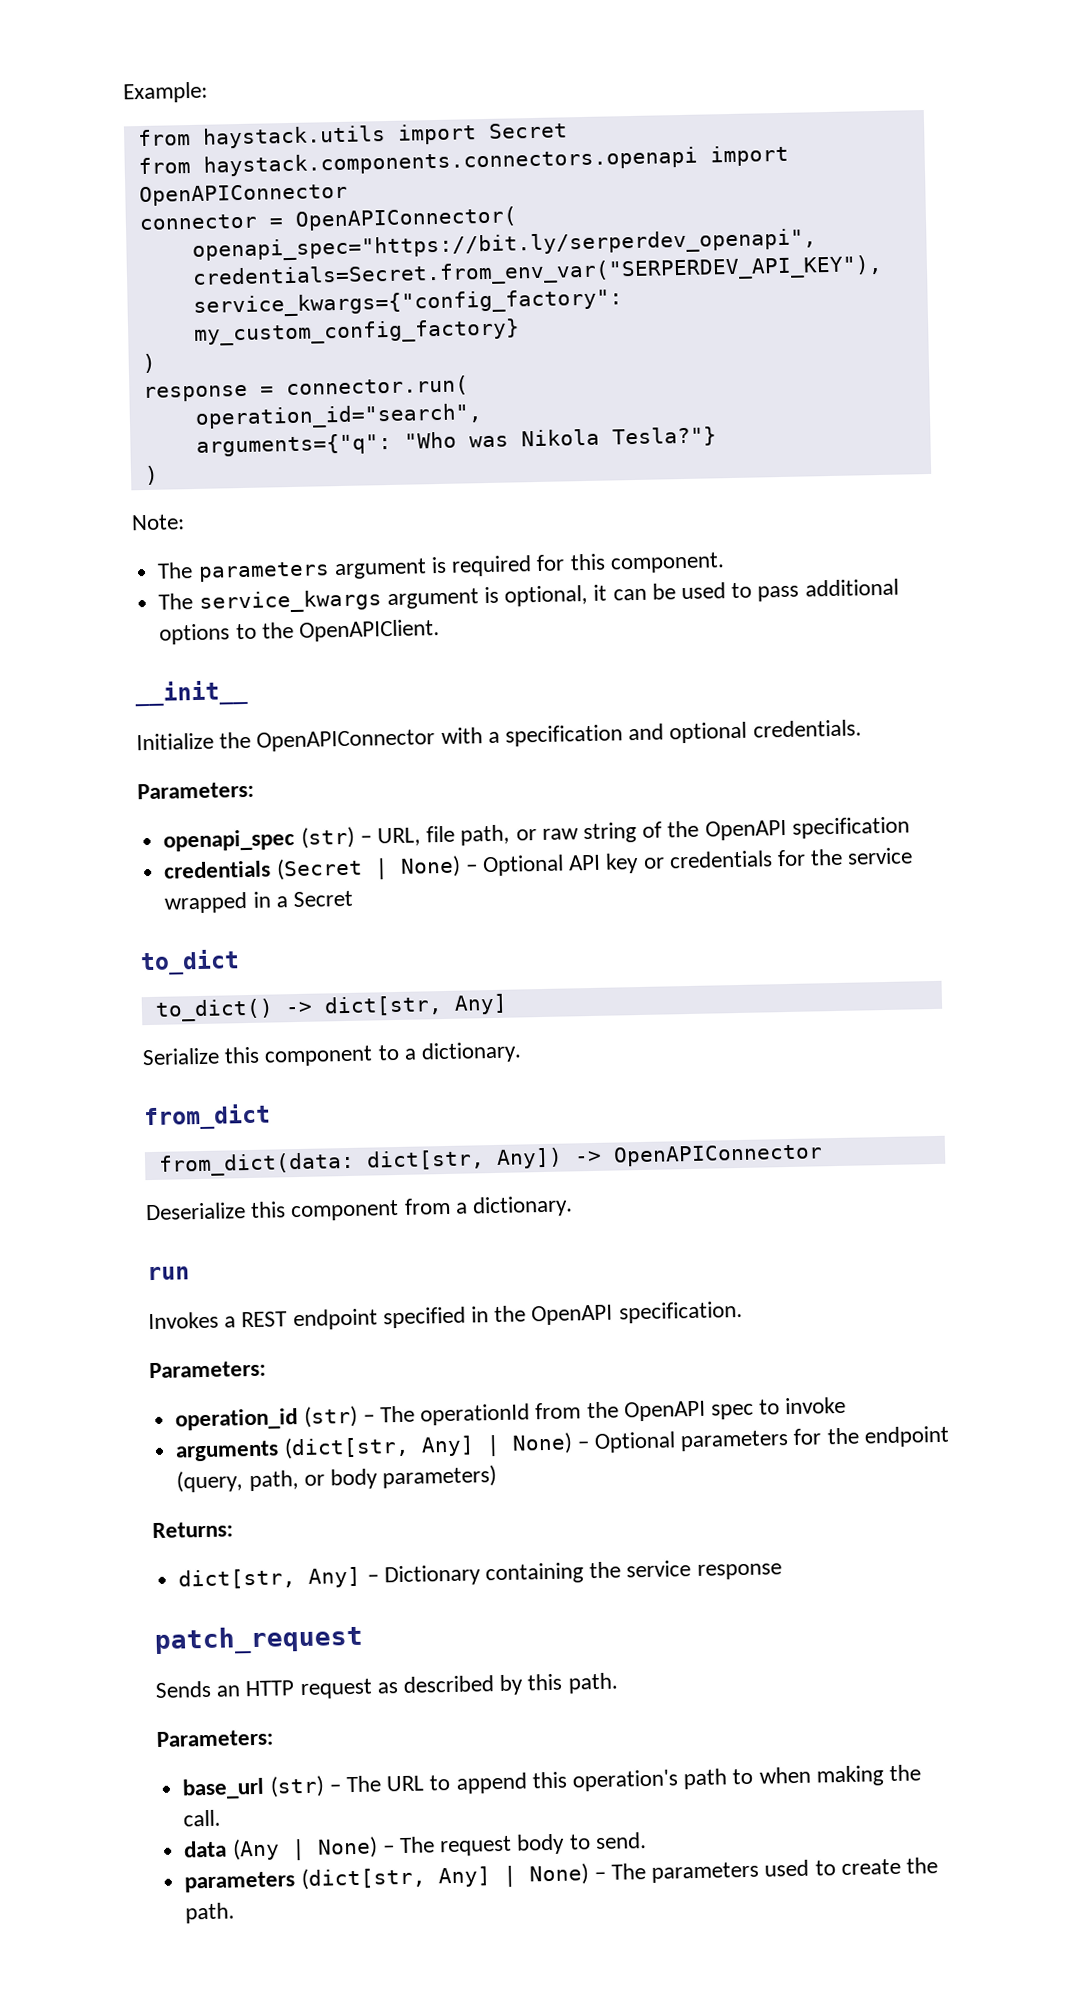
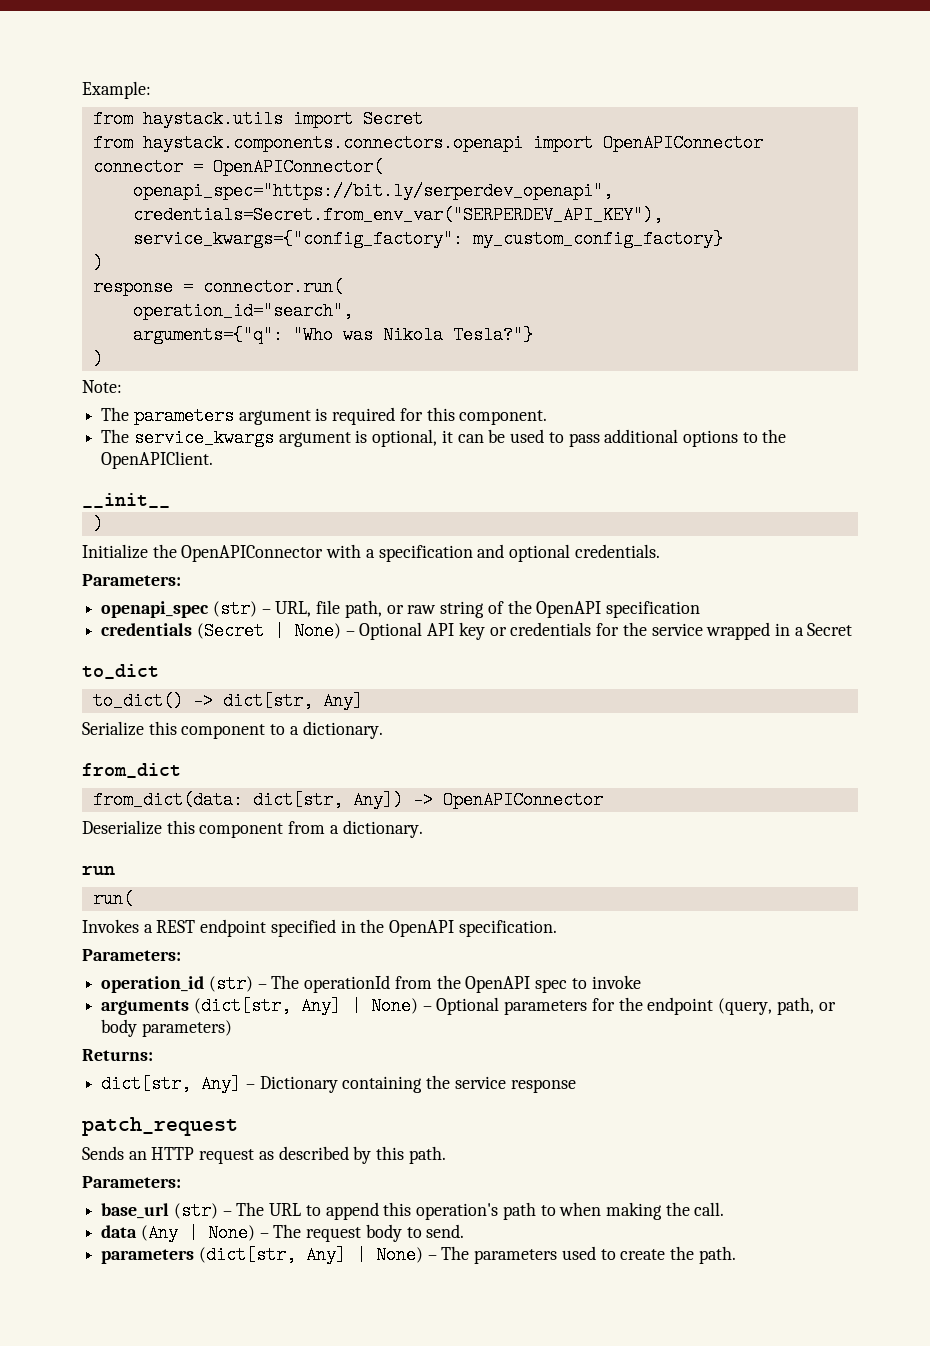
(248, 693) none -> [92,515,103,533] // )
(190, 1273) none -> [92,890,133,908] // run(

